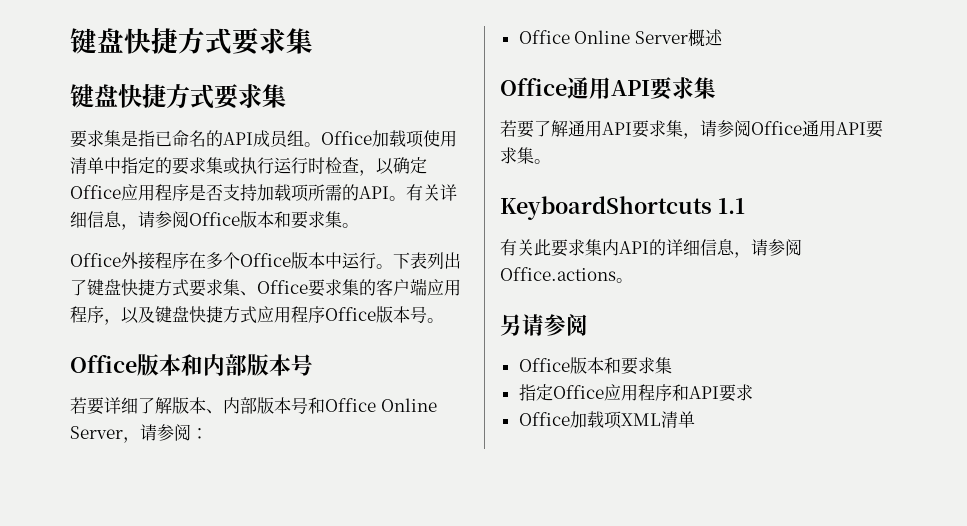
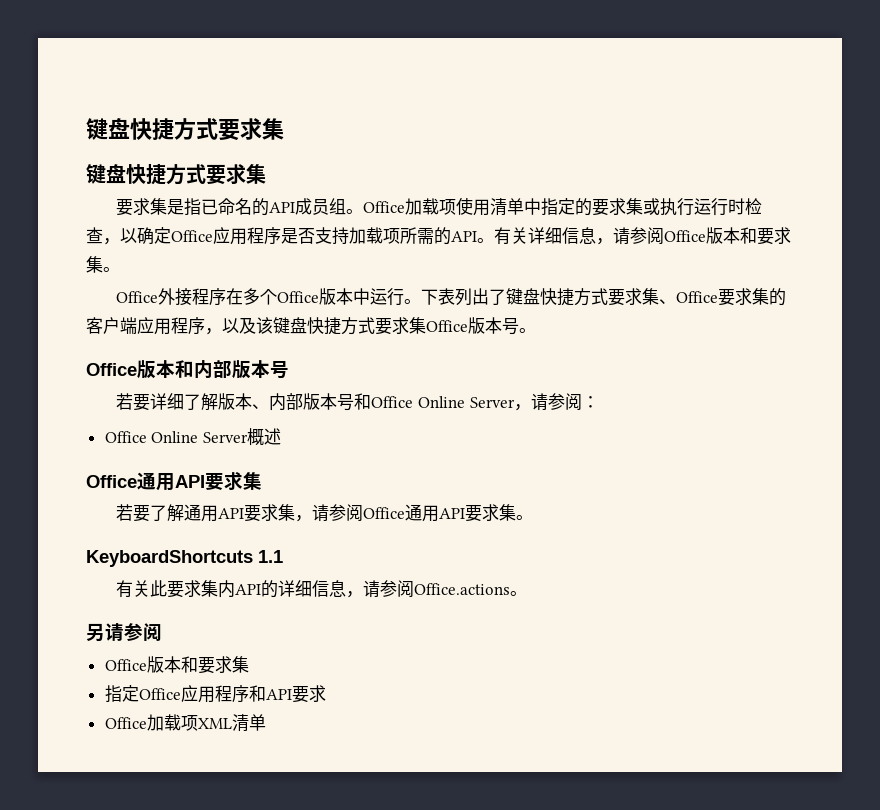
[155,306,325,324] 键盘快捷方式应用程序 -> [256,317,426,335] 该键盘快捷方式要求集

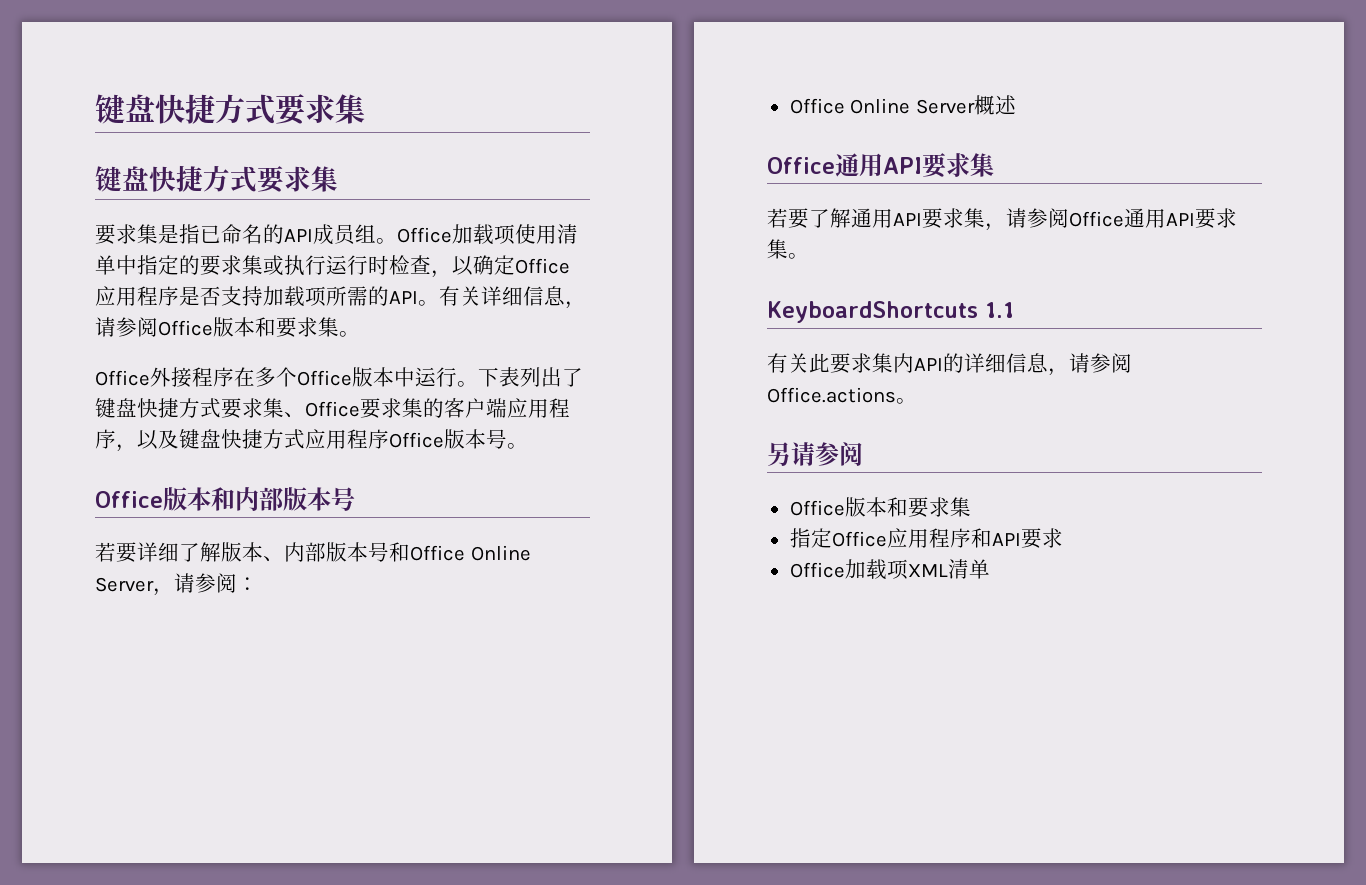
[256,317,426,335] 该键盘快捷方式要求集 -> [179,429,389,449] 键盘快捷方式应用程序

